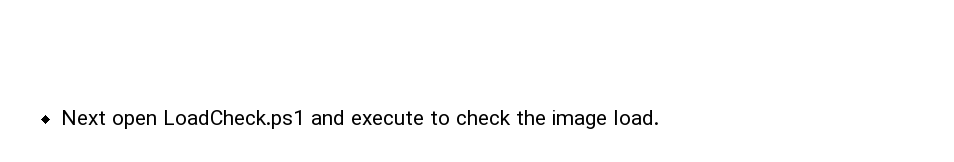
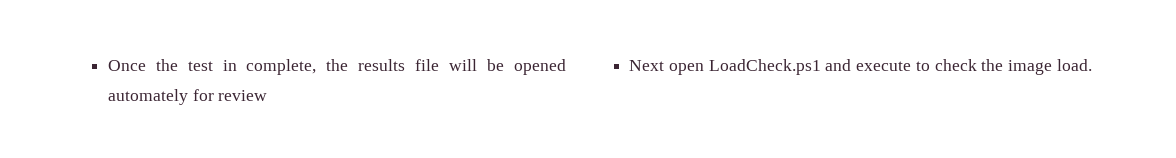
(61, 117) none -> [107,59,566,75] [107,89,268,105] Once the test in complete, the results file will be opened automately for review //

